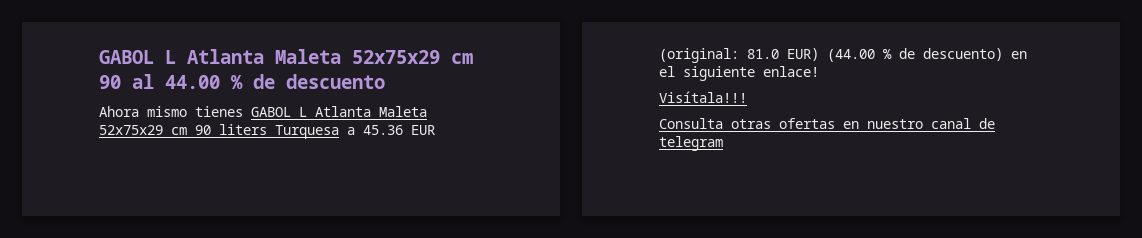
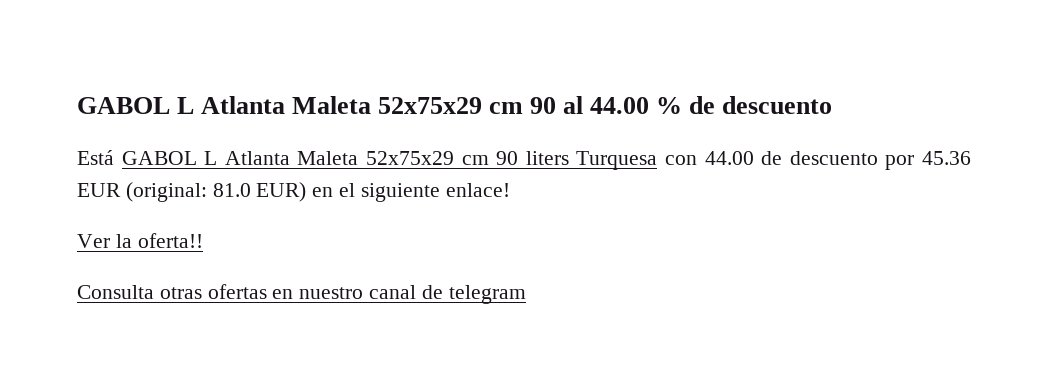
[99,106,243,117] Ahora mismo tienes -> [77,150,114,165] Está
[347,127,355,135] a -> [665,151,915,170] con 44.00 de descuento por
[827,48,1003,62] (44.00 % de descuento) -> (307, 192) none
[659,91,747,103] Visítala!!! -> [77,233,203,248] Ver la oferta!!

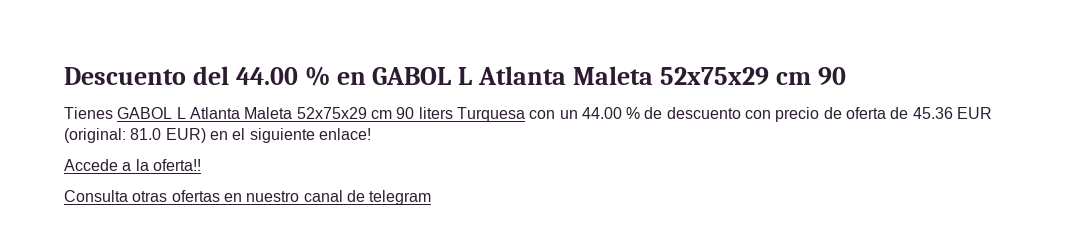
[77,96,833,114] [77,150,114,165] GABOL L Atlanta Maleta 52x75x29 cm 90 al 44.00 % de descuento // Está -> [64,66,846,86] [64,107,113,119] Descuento del 44.00 % en GABOL L Atlanta Maleta 52x75x29 cm 90 // Tienes
[704,151,915,170] 44.00 de descuento por -> [559,107,909,122] un 44.00 % de descuento con precio de oferta de
[77,234,110,248] Ver -> [64,159,132,171] Accede a

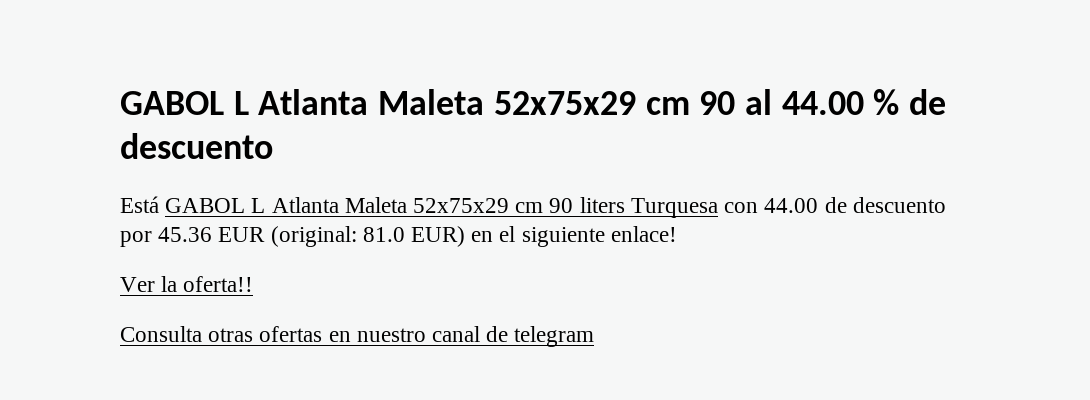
[64,66,846,86] [64,107,113,119] Descuento del 44.00 % en GABOL L Atlanta Maleta 52x75x29 cm 90 // Tienes -> [120,89,947,115] [120,133,273,159] [120,196,159,213] GABOL L Atlanta Maleta 52x75x29 cm 90 al 44.00 % de descuento // Está
[559,107,909,122] un 44.00 % de descuento con precio de oferta de -> [764,197,946,213] [120,231,152,247] 44.00 de descuento por
[64,159,132,171] Accede a -> [120,277,155,292] Ver

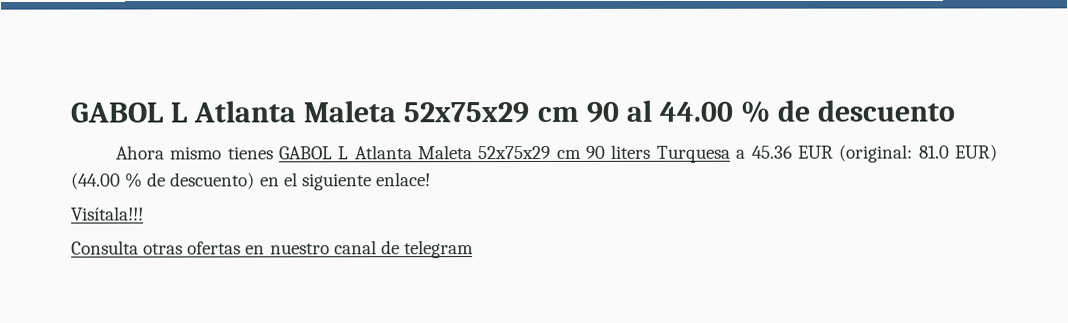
[120,196,159,213] Está -> [114,145,273,160] Ahora mismo tienes
[724,197,946,213] [120,231,152,247] con 44.00 de descuento por -> [735,149,746,159] a
(466, 236) none -> [71,172,256,190] (44.00 % de descuento)
[120,276,254,292] Ver la oferta!! -> [71,206,144,221] Visítala!!!

